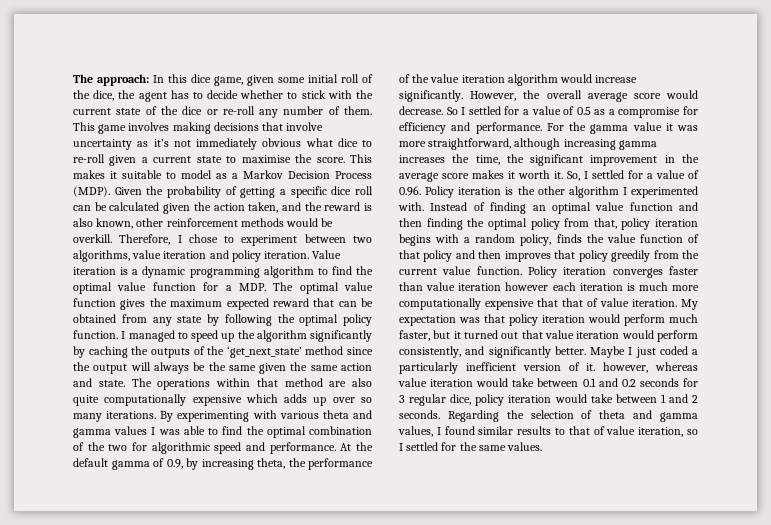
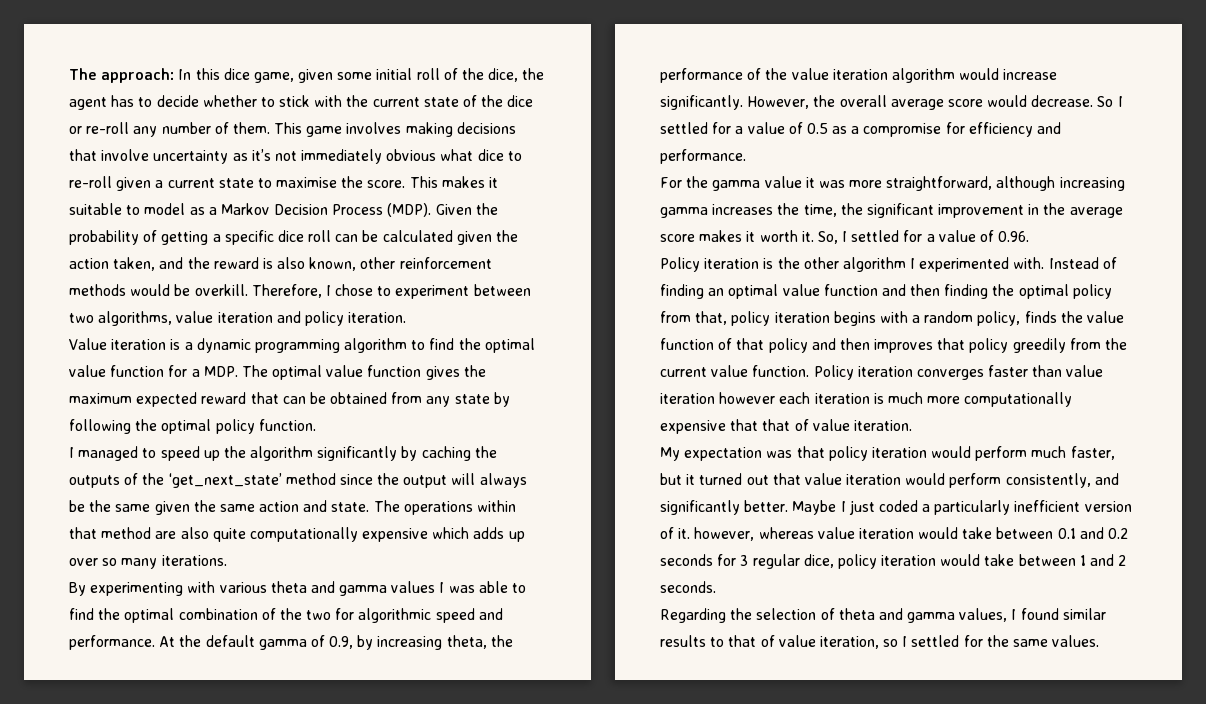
(310, 255) none -> (407, 317) //
(118, 334) none -> (316, 425) //
(157, 415) none -> (227, 560) //
(542, 128) none -> (746, 156) //
(421, 191) none -> (1030, 236) //
(677, 303) none -> (912, 425) //
(440, 414) none -> (716, 587) //

